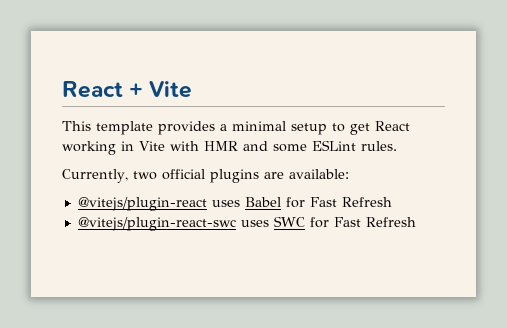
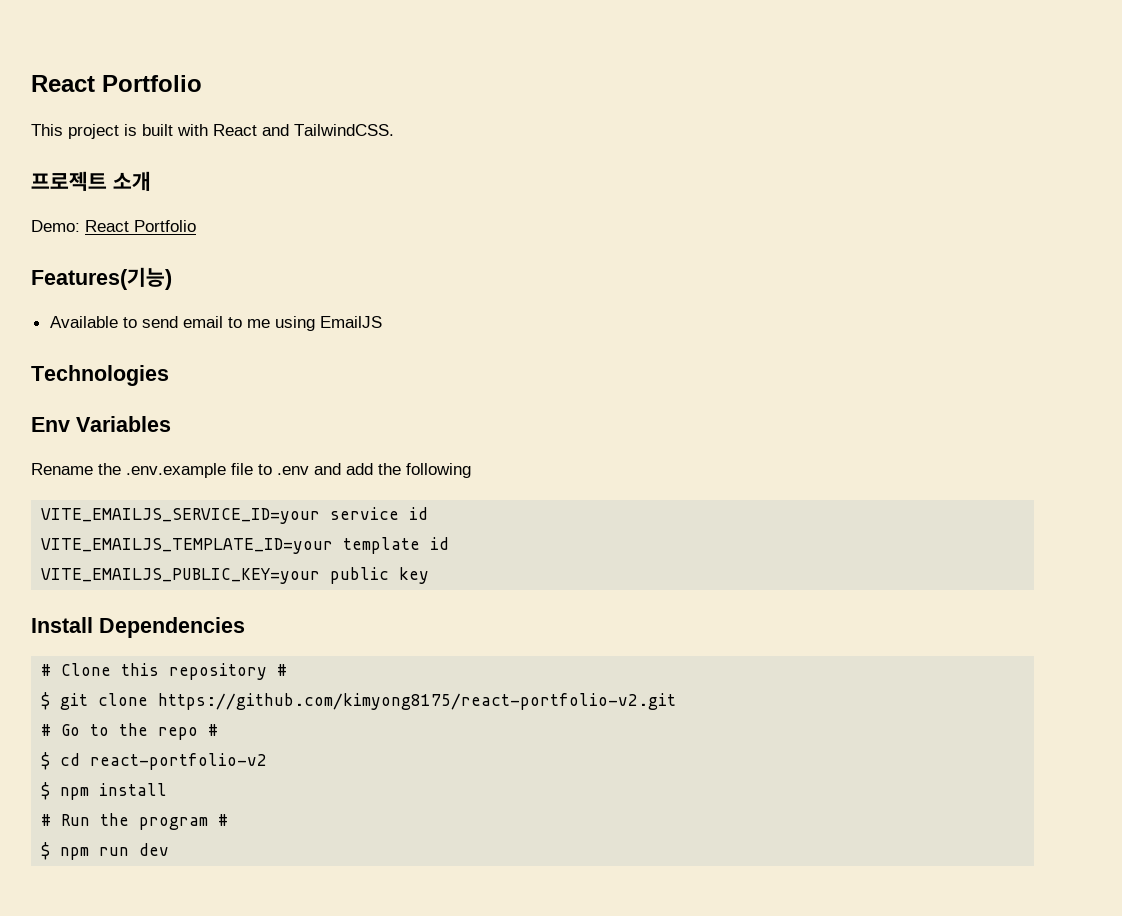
[62,81,193,98] React + Vite -> [31,75,202,92] React Portfolio
[96,121,410,135] [62,140,397,155] [62,169,349,183] [77,197,392,211] [77,216,416,231] template provides a minimal setup to get React working in Vite with HMR and some ESLint rules. // Currently, two official plugins are available: // @vitejs/plugin-react uses Babel for Fast Refresh // @vitejs/plugin-react-swc uses SWC for Fast Refresh -> [68,124,394,139] [31,171,151,191] [31,220,196,232] [31,267,172,290] [49,316,382,331] [31,365,169,386] [31,416,171,432] [31,463,471,478] [41,507,429,524] [41,537,450,554] [41,567,430,584] [31,617,245,638] [41,663,288,680] [41,692,677,710] [41,723,219,740] [41,752,268,770] [41,782,168,800] [41,813,229,830] [41,842,170,860] project is built with React and TailwindCSS. // 프로젝트 소개 // Demo: React Portfolio // Features(기능) // Available to send email to me using EmailJS // Technologies // Env Variables // Rename the .env.example file to .env and add the following // VITE_EMAILJS_SERVICE_ID=your service id // VITE_EMAILJS_TEMPLATE_ID=your template id // VITE_EMAILJS_PUBLIC_KEY=your public key // Install Dependencies // # Clone this repository # // $ git clone https://github.com/kimyong8175/react-portfolio-v2.git // # Go to the repo # // $ cd react-portfolio-v2 // $ npm install // # Run the program # // $ npm run dev

